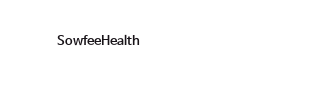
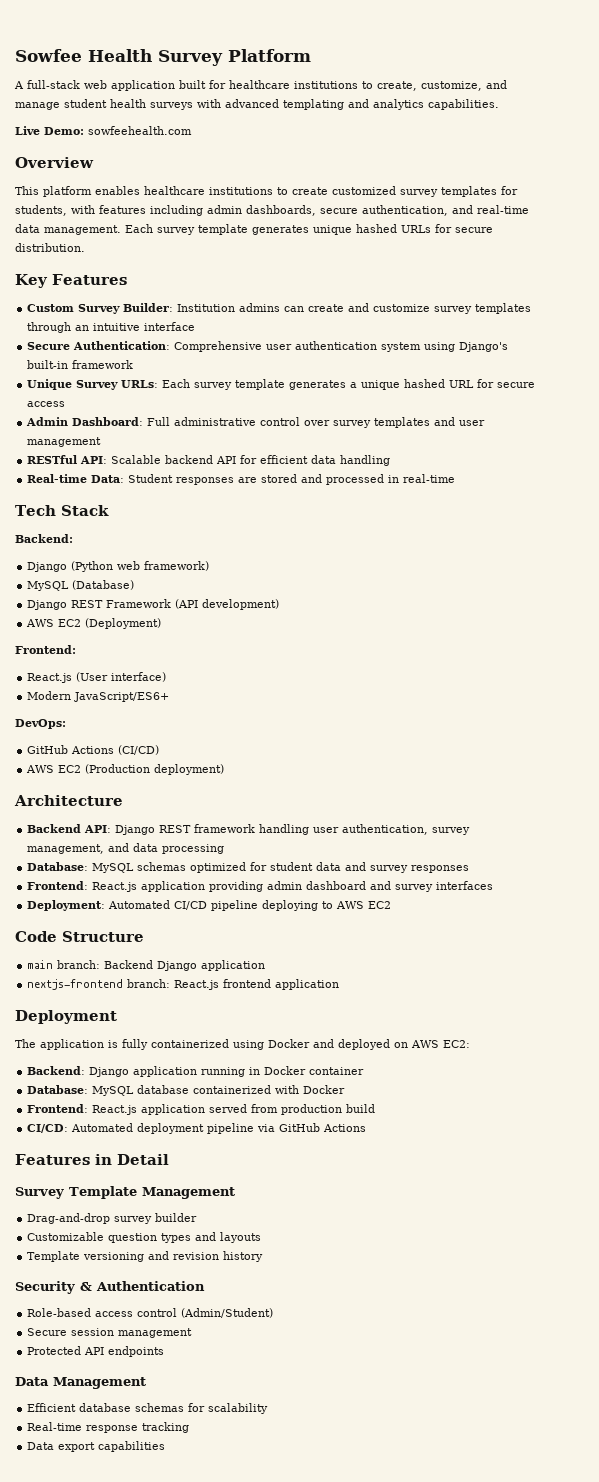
[57,34,140,46] SowfeeHealth -> [15,49,311,66] [14,80,507,91] [15,99,499,110] [15,126,192,135] [15,157,94,168] [15,186,518,197] [15,205,529,216] [15,224,493,235] [15,243,85,252] [15,274,127,288] [27,303,532,314] [27,322,196,333] [27,341,509,352] [27,360,134,369] [27,379,536,390] [27,401,66,407] [26,417,486,428] [27,437,102,447] [27,455,391,466] [27,474,456,485] [15,505,109,516] [15,534,73,543] [27,561,210,572] [27,580,135,591] [27,599,280,610] [26,618,162,629] [15,645,76,654] [27,672,167,683] [27,691,170,702] [15,719,66,729] [27,745,160,755] [26,764,225,775] [14,795,123,806] [27,824,471,835] [27,843,225,854] [27,862,470,873] [27,881,494,892] [27,900,392,911] [15,931,144,942] [27,960,266,971] [27,979,340,990] [15,1010,117,1024] [15,1039,470,1050] [27,1066,365,1077] [27,1085,346,1096] [27,1104,376,1115] [27,1123,367,1134] [15,1154,169,1165] [15,1186,235,1199] [27,1213,198,1224] [27,1232,262,1243] [27,1251,264,1262] [15,1281,205,1294] [27,1308,274,1318] [27,1328,193,1338] [27,1346,165,1357] [15,1377,146,1389] [27,1403,269,1414] [27,1422,190,1433] [27,1441,166,1452] Sowfee Health Survey Platform // A full-stack web application built for healthcare institutions to create, customize, and manage student health surveys with advanced templating and analytics capabilities. // Live Demo: sowfeehealth.com // Overview // This platform enables healthcare institutions to create customized survey templates for students, with features including admin dashboards, secure authentication, and real-time data management. Each survey template generates unique hashed URLs for secure distribution. // Key Features // Custom Survey Builder: Institution admins can create and customize survey templates through an intuitive interface // Secure Authentication: Comprehensive user authentication system using Django's built-in framework // Unique Survey URLs: Each survey template generates a unique hashed URL for secure access // Admin Dashboard: Full administrative control over survey templates and user management // RESTful API: Scalable backend API for efficient data handling // Real-time Data: Student responses are stored and processed in real-time // Tech Stack // Backend: // Django (Python web framework) // MySQL (Database) // Django REST Framework (API development) // AWS EC2 (Deployment) // Frontend: // React.js (User interface) // Modern JavaScript/ES6+ // DevOps: // GitHub Actions (CI/CD) // AWS EC2 (Production deployment) // Architecture // Backend API: Django REST framework handling user authentication, survey management, and data processing // Database: MySQL schemas optimized for student data and survey responses // Frontend: React.js application providing admin dashboard and survey interfaces // Deployment: Automated CI/CD pipeline deploying to AWS EC2 // Code Structure // main branch: Backend Django application // nextjs-frontend branch: React.js frontend application // Deployment // The application is fully containerized using Docker and deployed on AWS EC2: // Backend: Django application running in Docker container // Database: MySQL database containerized with Docker // Frontend: React.js application served from production build // CI/CD: Automated deployment pipeline via GitHub Actions // Features in Detail // Survey Template Management // Drag-and-drop survey builder // Customizable question types and layouts // Template versioning and revision history // Security & Authentication // Role-based access control (Admin/Student) // Secure session management // Protected API endpoints // Data Management // Efficient database schemas for scalability // Real-time response tracking // Data export capabilities

